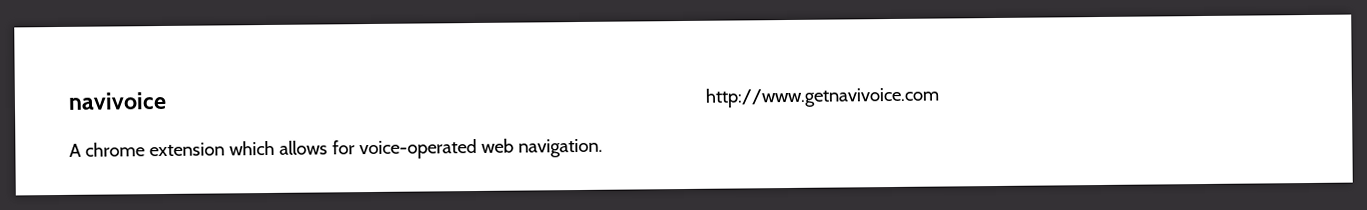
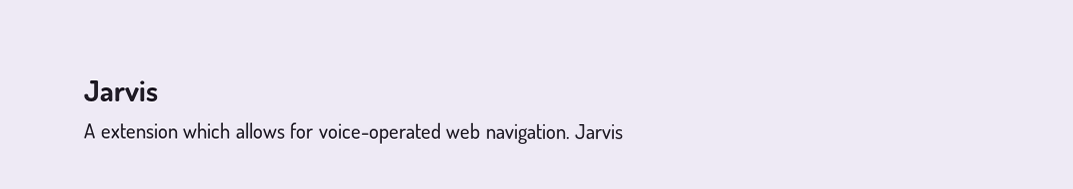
[68,91,167,110] navivoice -> [83,80,159,102] Jarvis
[84,142,145,157] chrome -> (95, 131) none
[705,86,940,108] http://www.getnavivoice.com -> [574,124,624,140] Jarvis

